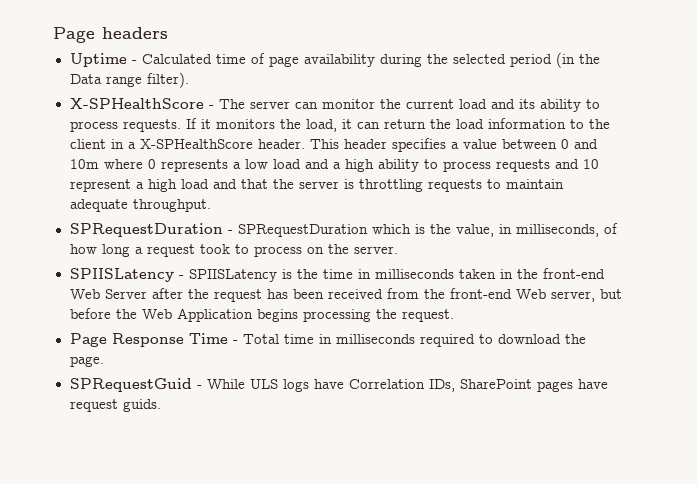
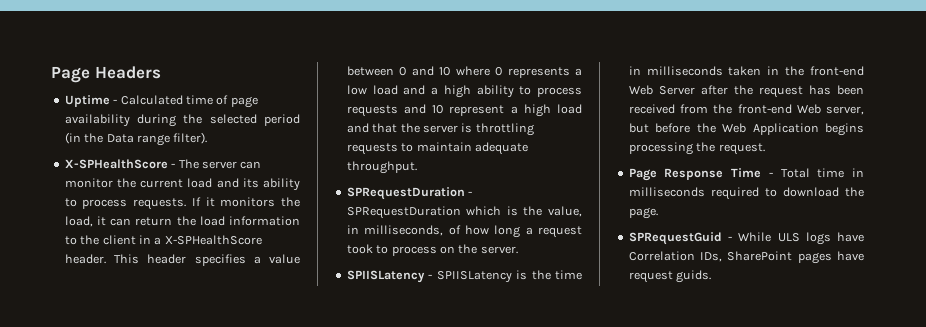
[53,27,168,43] Page headers -> [51,66,161,83] Page Headers
[69,159,99,169] 10m -> [439,67,451,76] 10

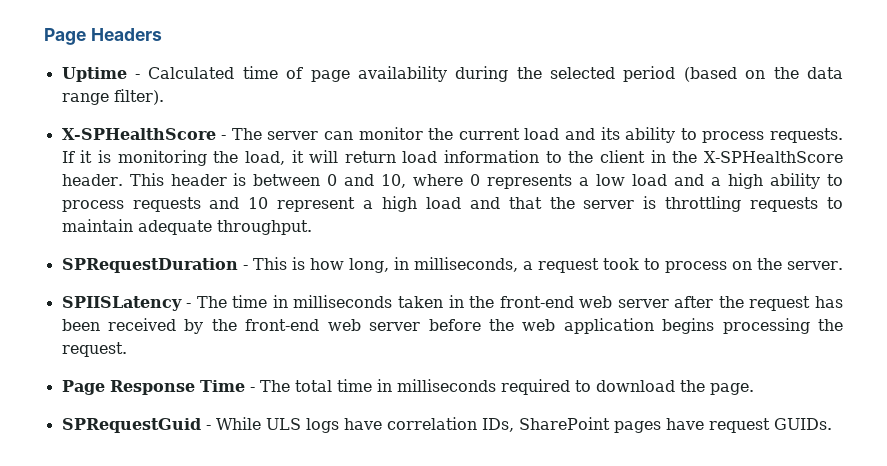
[64,132,134,144] (in the Data -> [683,67,843,82] (based on the data
[220,197,276,207] monitors -> [97,150,207,166] is monitoring
[110,216,196,226] can return the -> [309,150,396,163] will return
[154,237,162,245] a -> [672,151,698,163] the
[194,254,300,266] specifies a value -> [233,173,247,186] is
[439,67,451,76] 10 -> [381,174,407,188] 10,
[346,206,582,219] [346,225,521,238] SPRequestDuration which is the value, in milliseconds, of how long -> [252,257,518,273] This is how long, in milliseconds,
[436,270,551,283] SPIISLatency is the -> [196,296,227,308] The
[628,85,695,95] Web Server -> [579,296,669,308] web server
[680,104,864,115] [628,123,819,135] from the front-end Web server, but before the Web Application -> [184,318,654,334] by the front-end web server before the web application
[780,168,810,178] Total -> [259,380,332,392] The total
[628,251,695,261] Correlation -> [386,417,477,430] correlation
[676,270,712,283] guids. -> [773,418,832,430] GUIDs.

